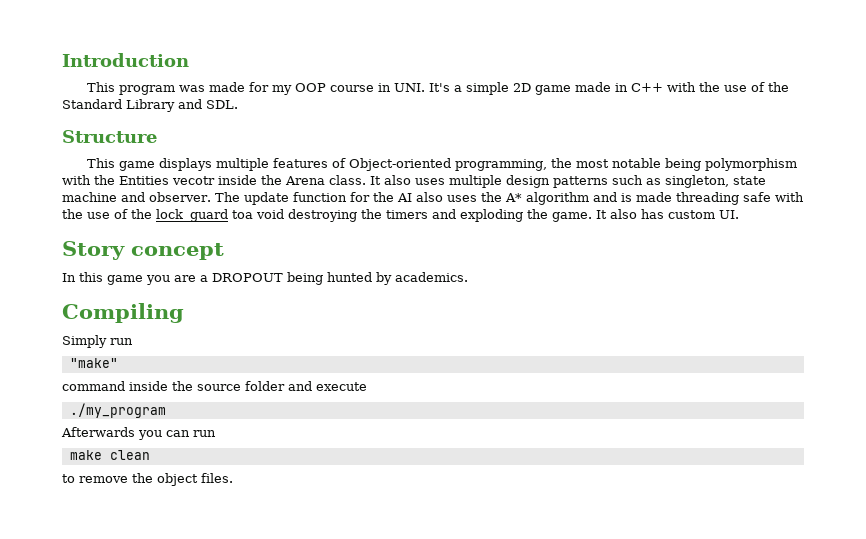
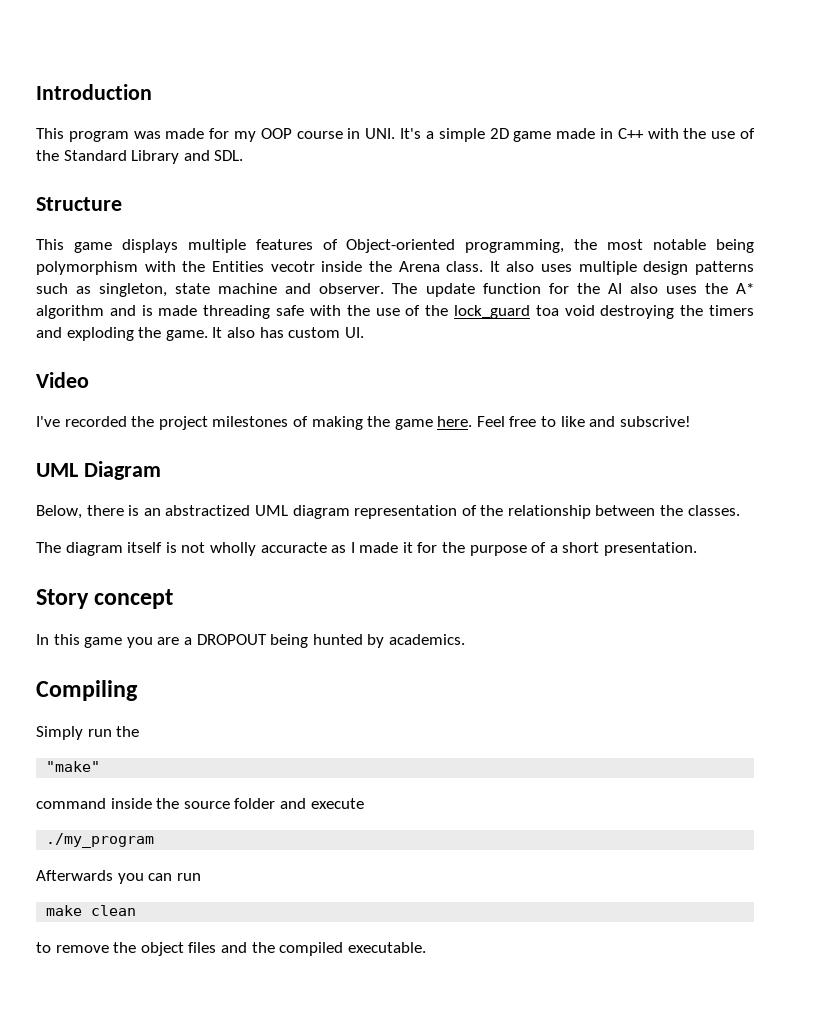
(739, 214) none -> [36,372,89,388] [36,416,691,430] [36,461,161,480] [36,505,740,519] [36,542,698,556] // Video // I've recorded the project milestones of making the game here. Feel free to like and subscrive! // UML Diagram // Below, there is an abstractized UML diagram representation of the relationship between the classes. // The diagram itself is not wholly accuracte as I made it for the purpose of a short presentation.
(133, 341) none -> [116,726,140,737] the
[201,473,233,483] files. -> [188,942,426,956] files and the compiled executable.

